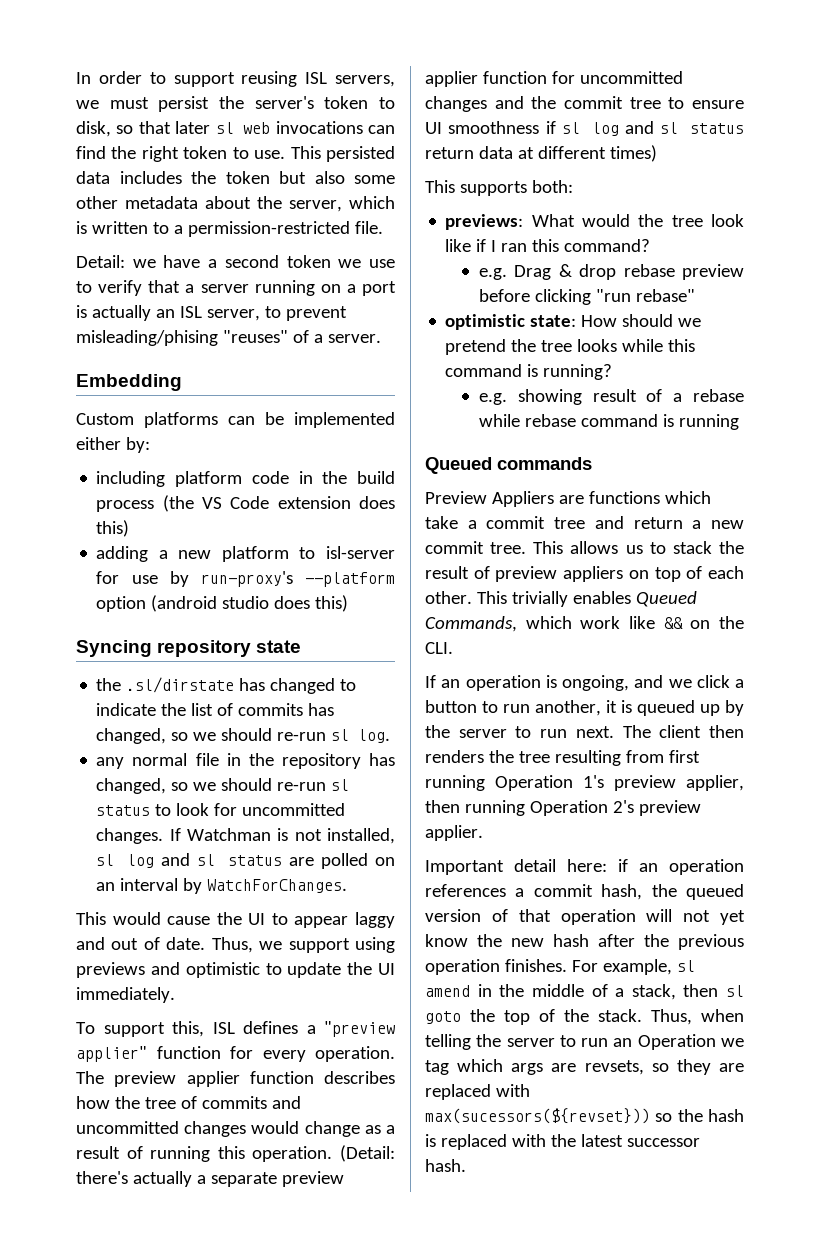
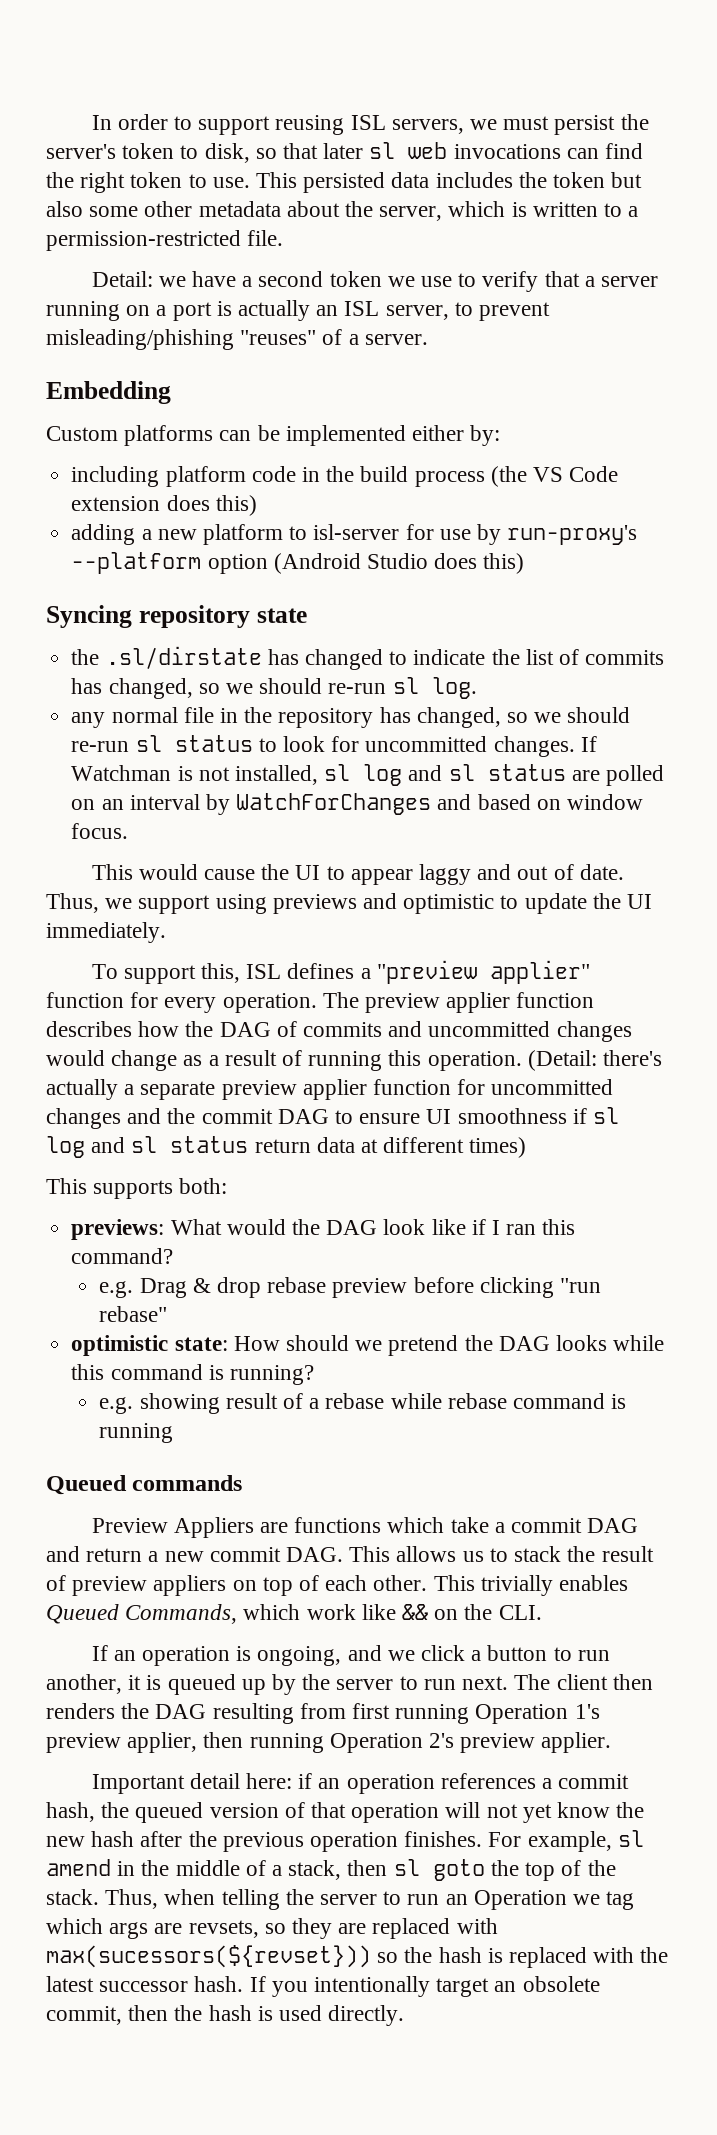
[76,330,218,346] misleading/phising -> [46,329,234,350] misleading/phishing
[151,595,270,612] (android studio -> [273,553,428,574] (Android Studio
[207,879,348,893] WatchForChanges. -> [236,793,643,815] [71,823,129,839] WatchForChanges and based on window focus.
[144,1097,176,1109] tree -> [219,1022,271,1037] DAG
[629,97,661,109] tree -> [277,1109,329,1124] DAG
[671,215,703,227] tree -> [326,1220,378,1235] DAG
[541,340,573,352] tree -> [498,1336,550,1351] DAG
[554,517,586,529] tree -> [587,1518,639,1533] DAG
[490,542,527,554] tree. -> [286,1547,344,1562] DAG.
[518,751,550,763] tree -> [155,1704,207,1719] DAG
(466, 1165) none -> [249,1976,600,1997] [46,2005,405,2026] If you intentionally target an obsolete commit, then the hash is used directly.

